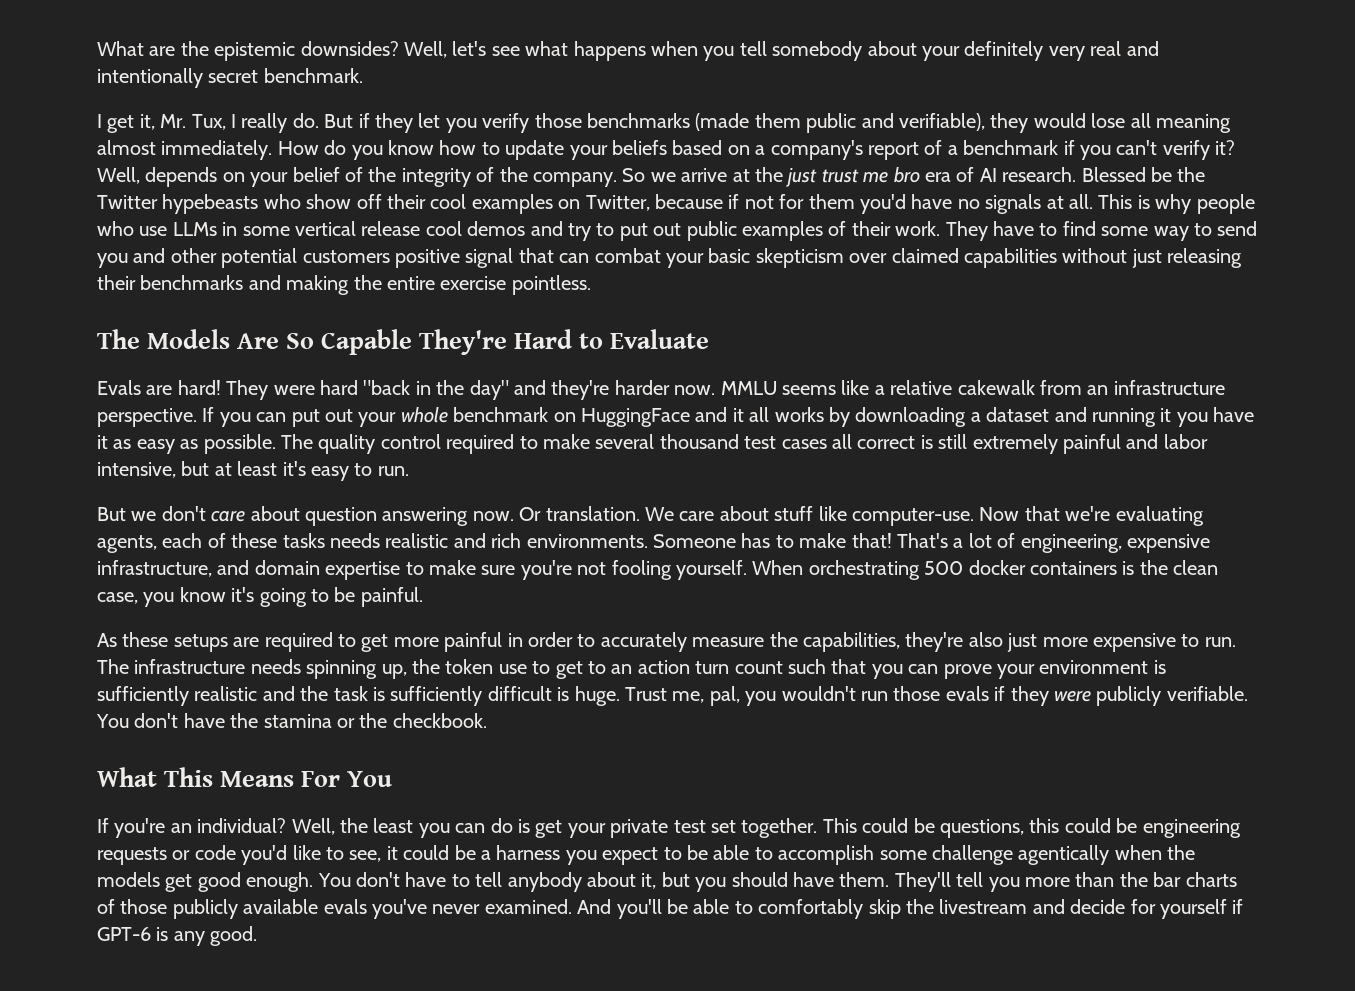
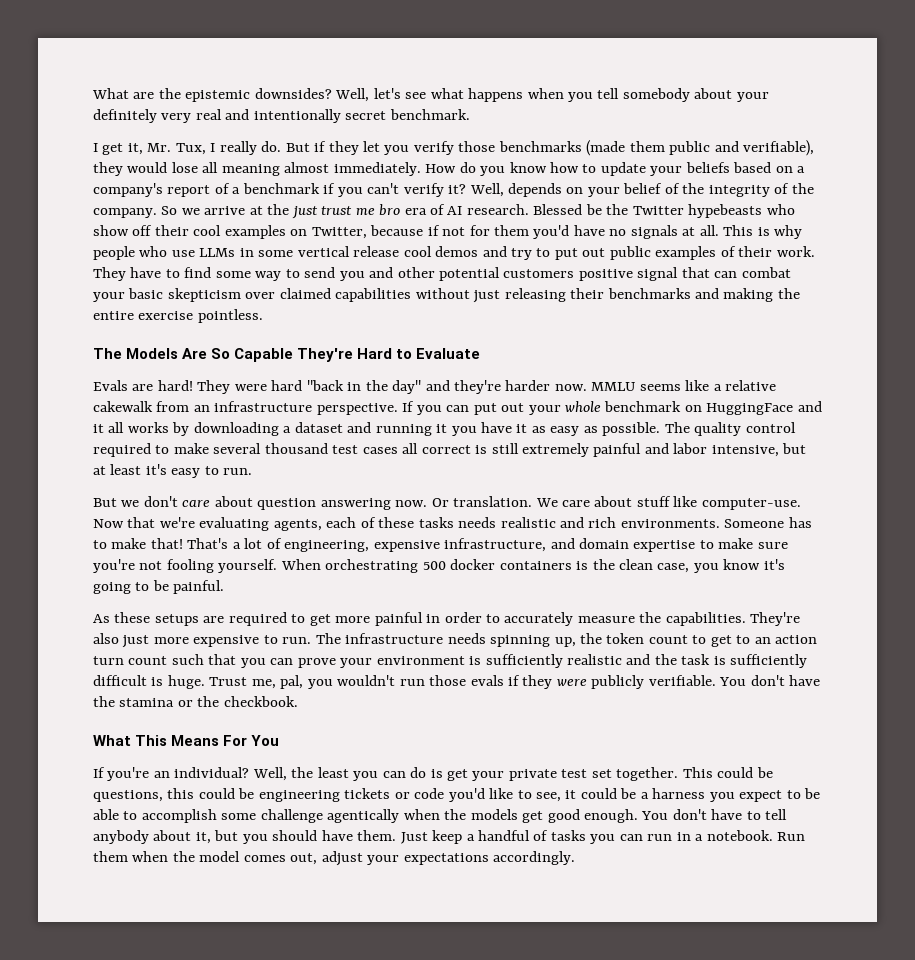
[802,632,964,652] capabilities, they're -> [665,612,801,626] capabilities. They're
[498,664,527,674] use -> [648,635,688,644] count
[97,847,167,865] requests -> [344,788,391,799] tickets
[894,872,1237,892] [97,899,1244,919] [97,926,258,946] They'll tell you more than the bar charts of those publicly available evals you've never examined. And you'll be able to comfortably skip the livestream and decide for yourself if GPT-6 is any good. -> [400,830,806,844] [93,851,576,866] Just keep a handful of tasks you can run in a notebook. Run them when the model comes out, adjust your expectations accordingly.

